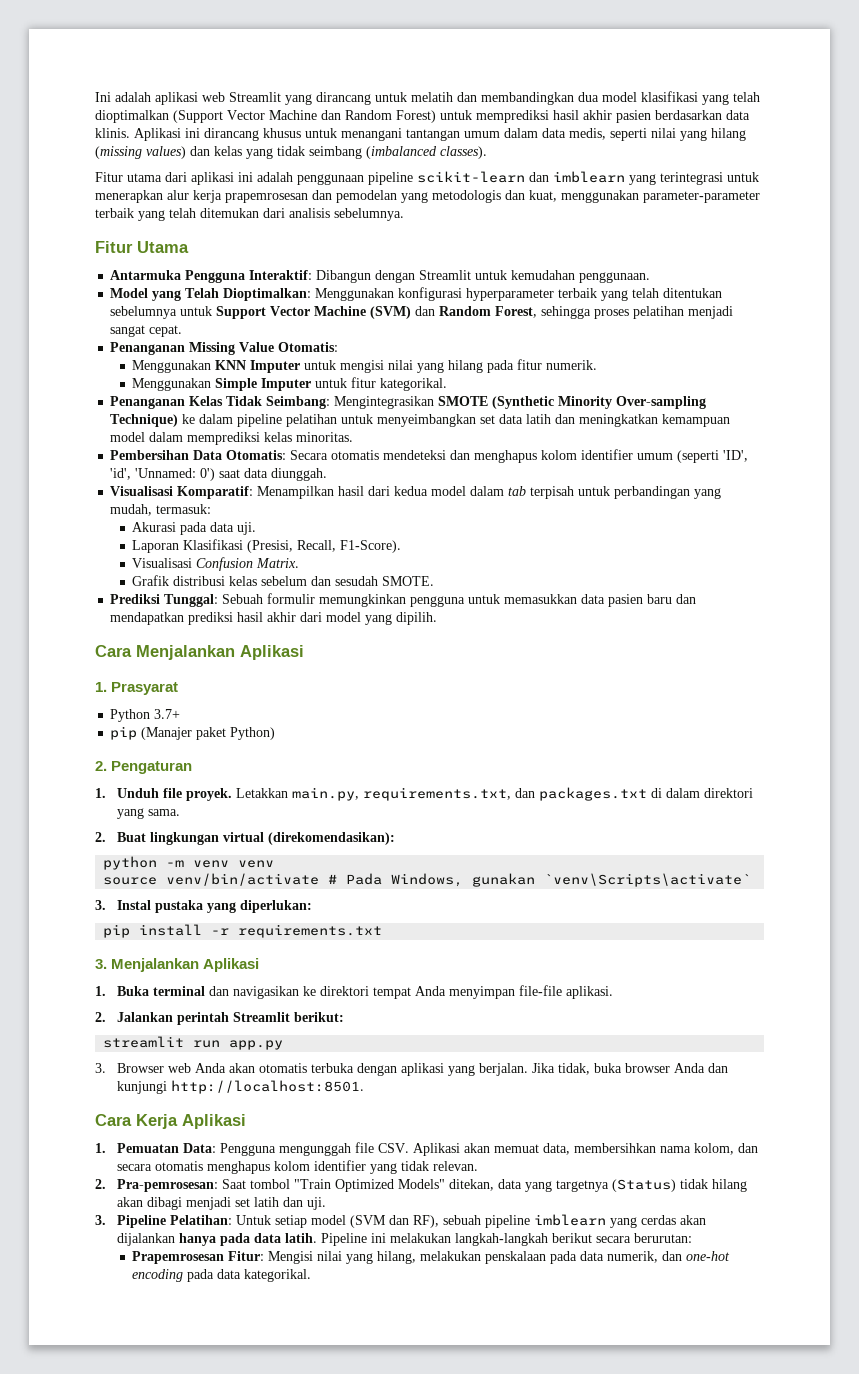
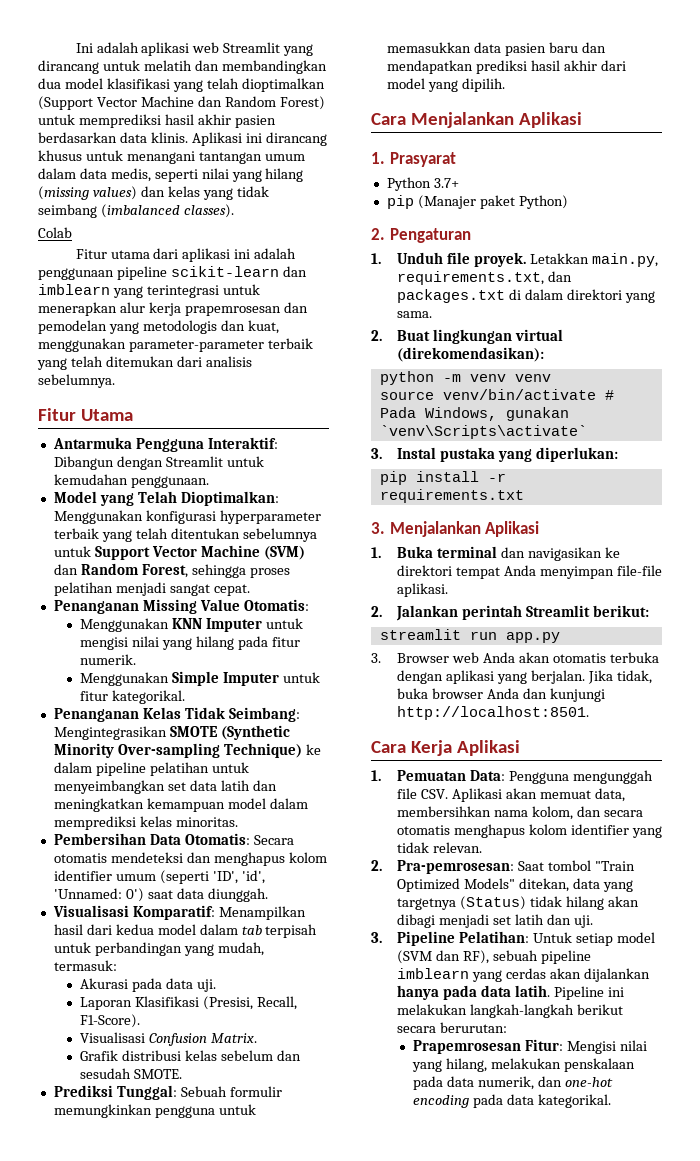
(487, 152) none -> [38,227,72,238] // Colab

